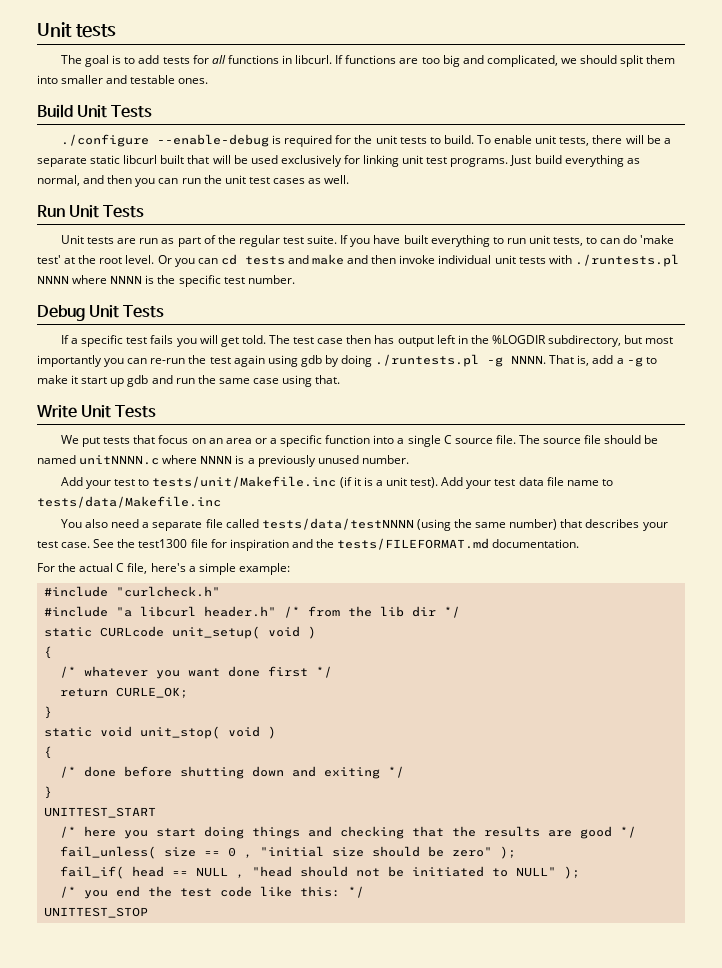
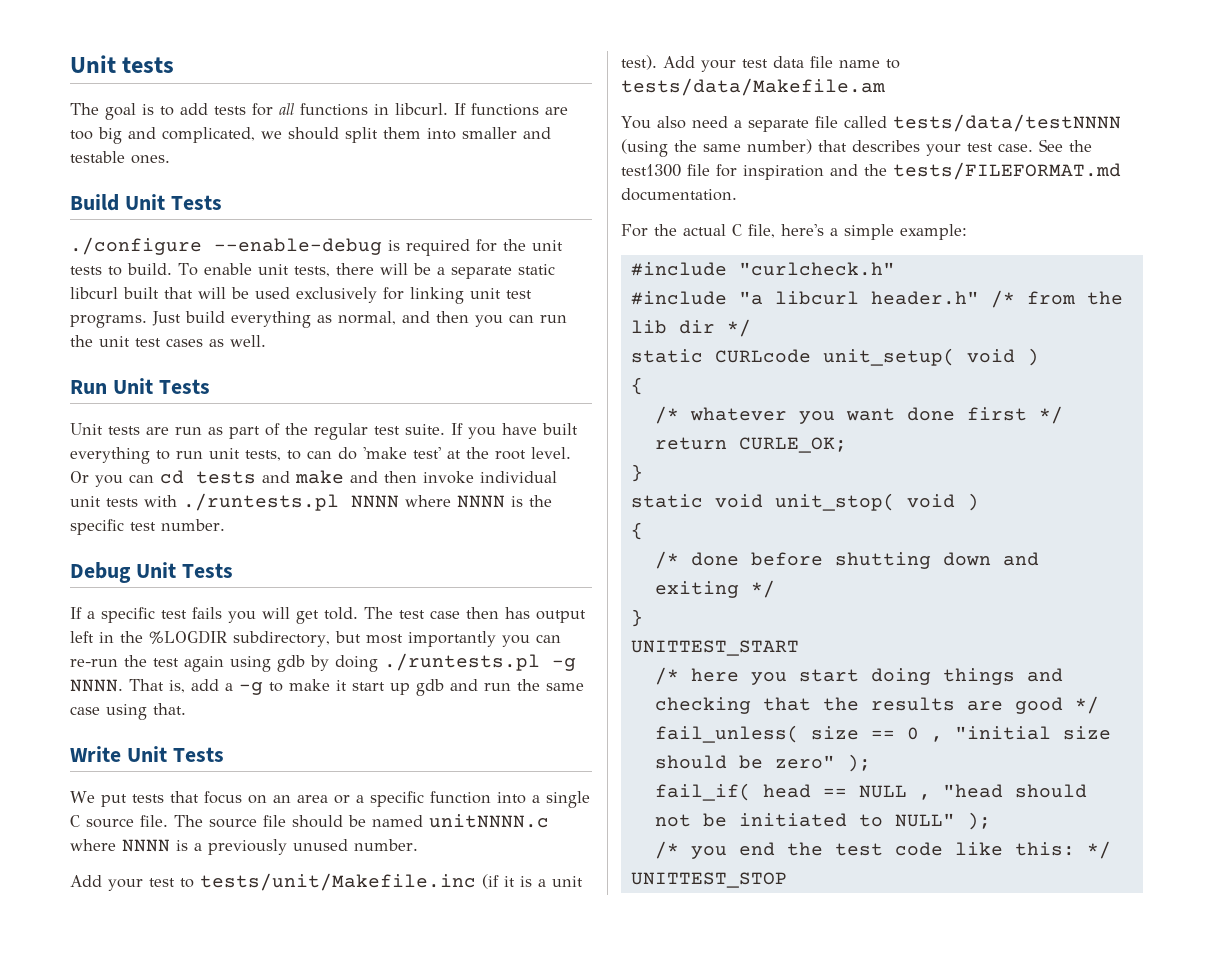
[37,496,221,508] tests/data/Makefile.inc -> [621,78,885,96] tests/data/Makefile.am

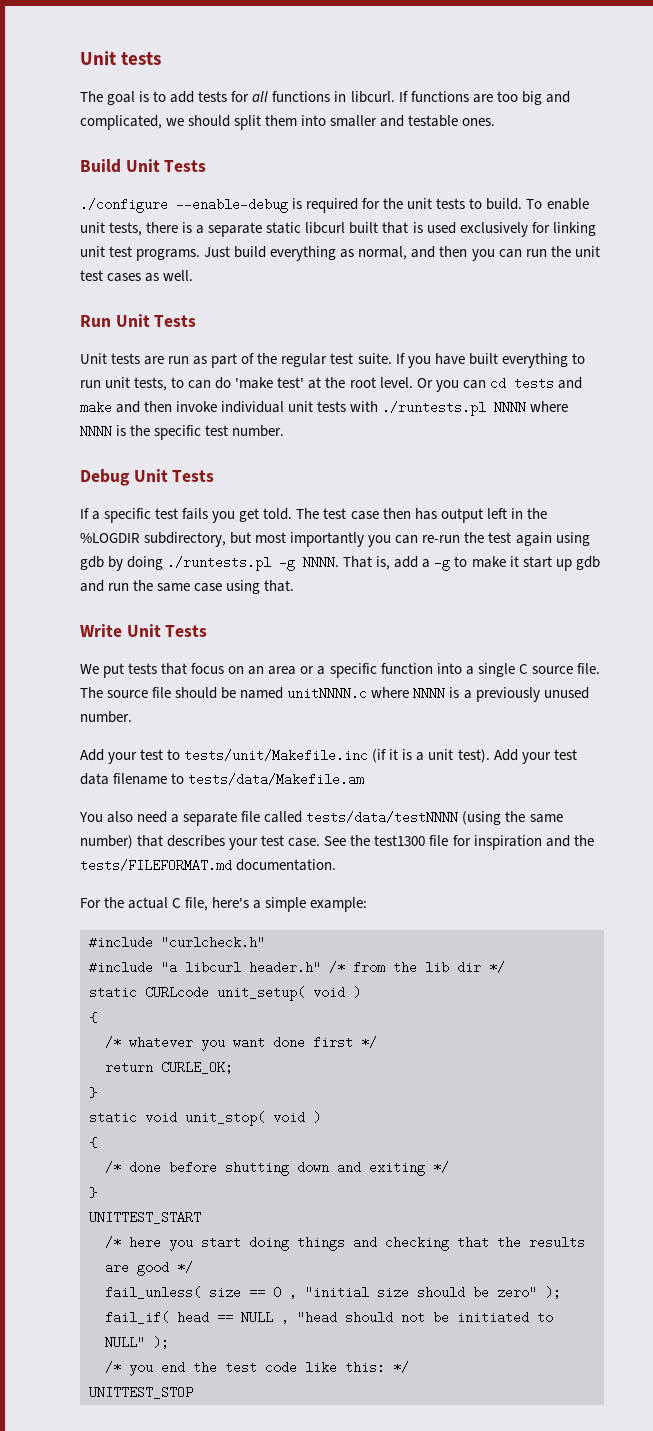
[379,263,431,275] will be -> [182,222,193,233] is
[198,287,249,299] will be -> [412,222,423,233] is
[262,607,290,619] will -> (236, 517) none
[810,56,880,68] file name -> [113,773,168,785] filename

